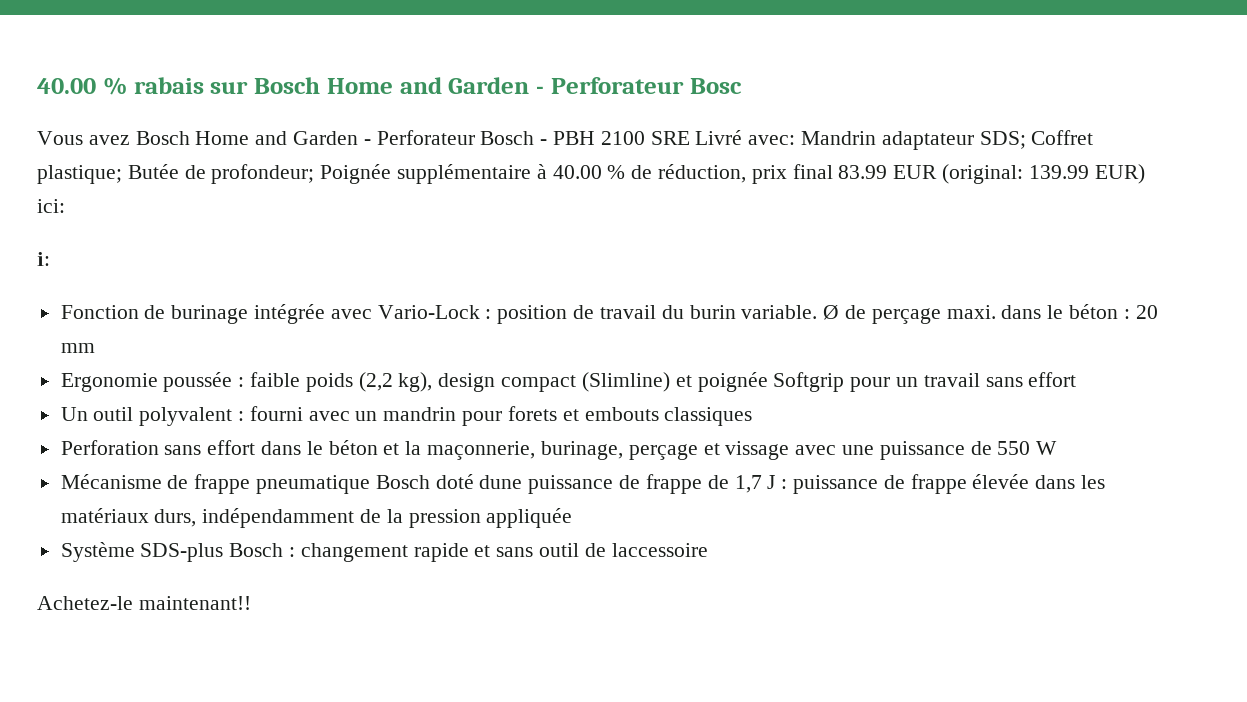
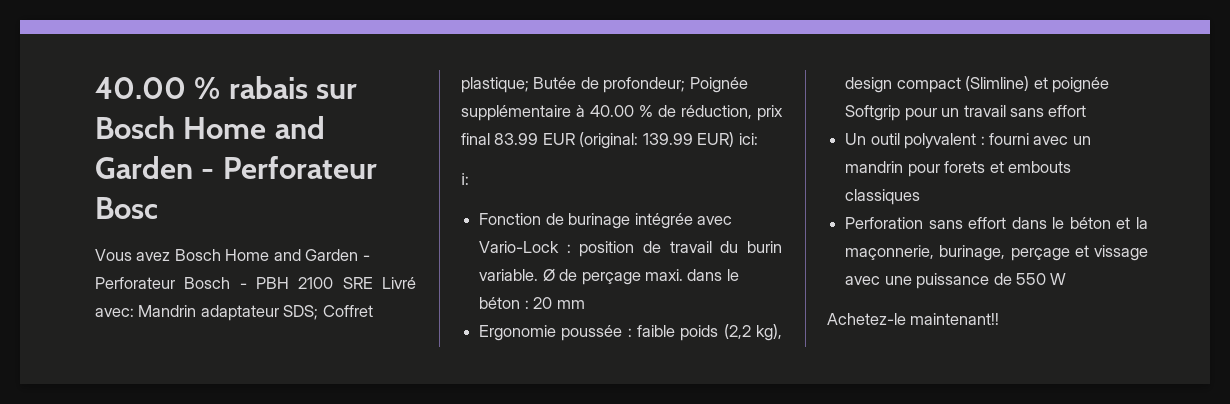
[60,474,1105,494] [60,508,573,528] [60,542,708,562] // Mécanisme de frappe pneumatique Bosch doté dune puissance de frappe de 1,7 J : puissance de frappe élevée dans les matériaux durs, indépendamment de la pression appliquée // Système SDS-plus Bosch : changement rapide et sans outil de laccessoire -> (1067, 279) none

